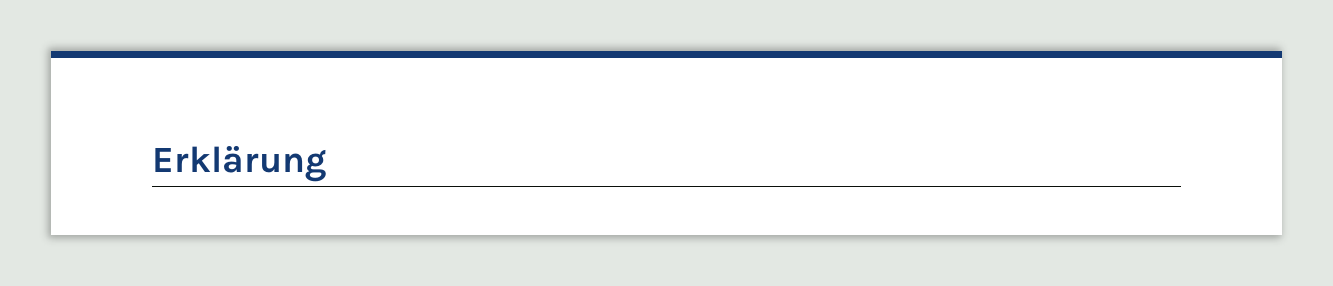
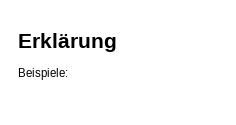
(327, 163) none -> [18,68,68,80] // Beispiele:

